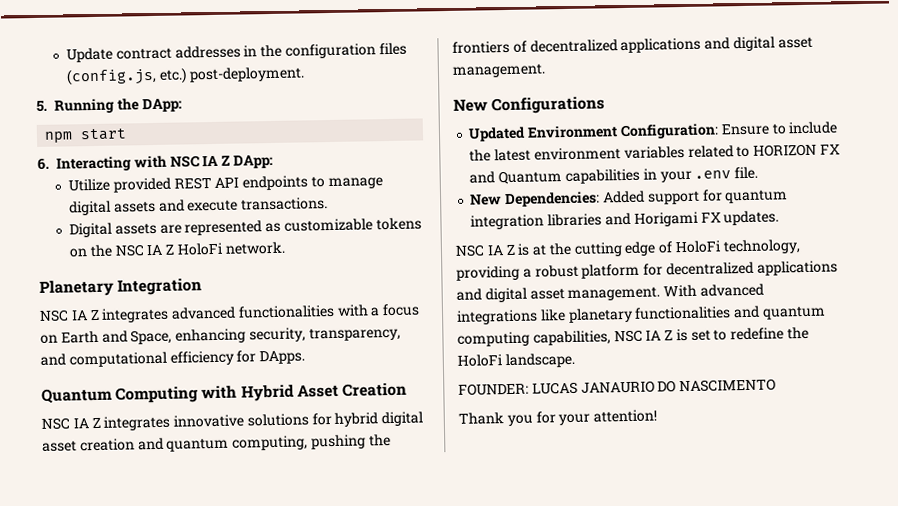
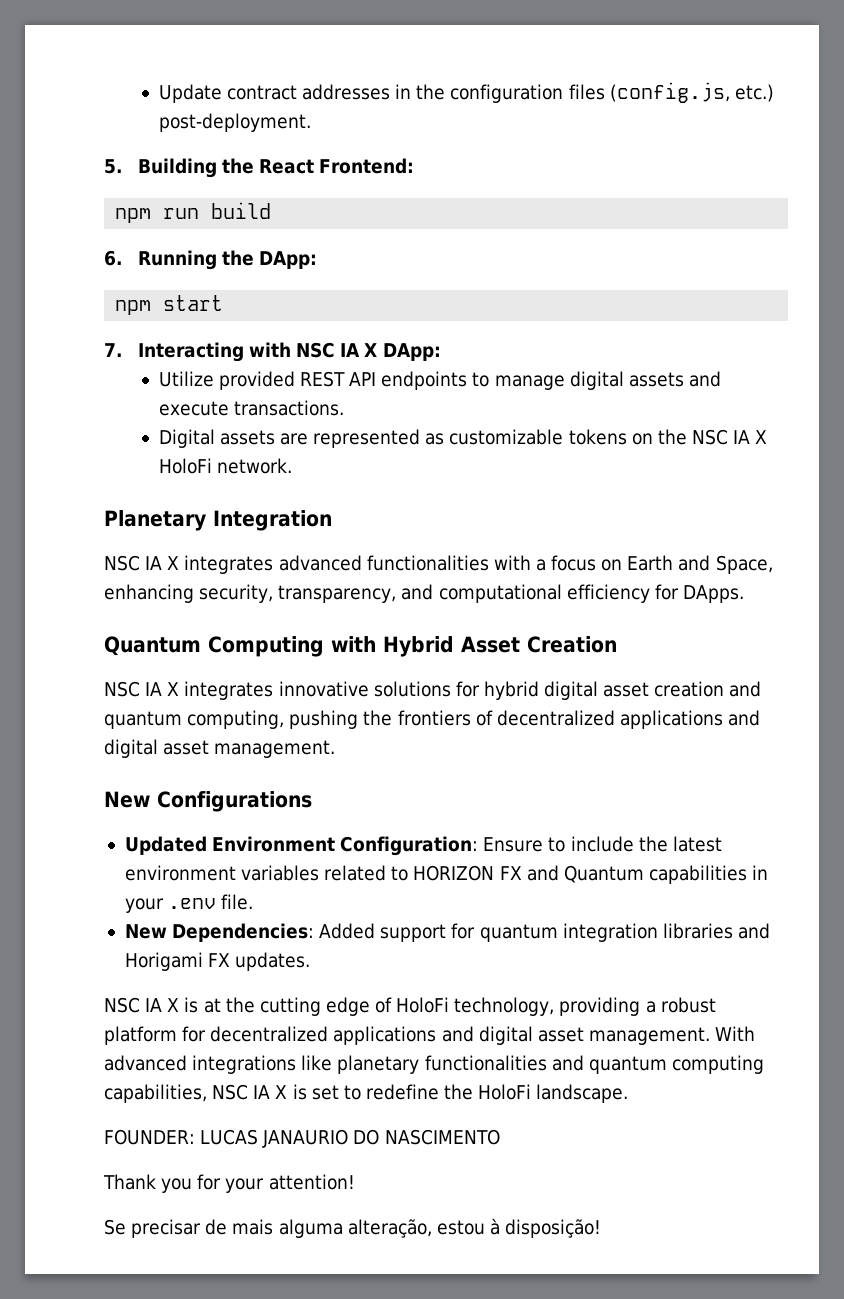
(48, 106) none -> [137,158,415,178] [115,202,272,223] [104,250,123,266] Building the React Frontend: // npm run build // 6.
[37,157,50,170] 6. -> [104,343,123,357] 7.
[221,155,232,166] Z -> [364,343,378,357] X
[165,244,175,255] Z -> [755,430,768,444] X
[89,309,100,321] Z -> [167,556,180,570] X
[91,417,101,429] Z -> [167,682,180,696] X
[505,244,516,256] Z -> [167,998,180,1012] X
[664,330,674,341] Z -> [275,1085,288,1099] X
(658, 416) none -> [104,1218,602,1238] // Se precisar de mais alguma alteração, estou à disposição!

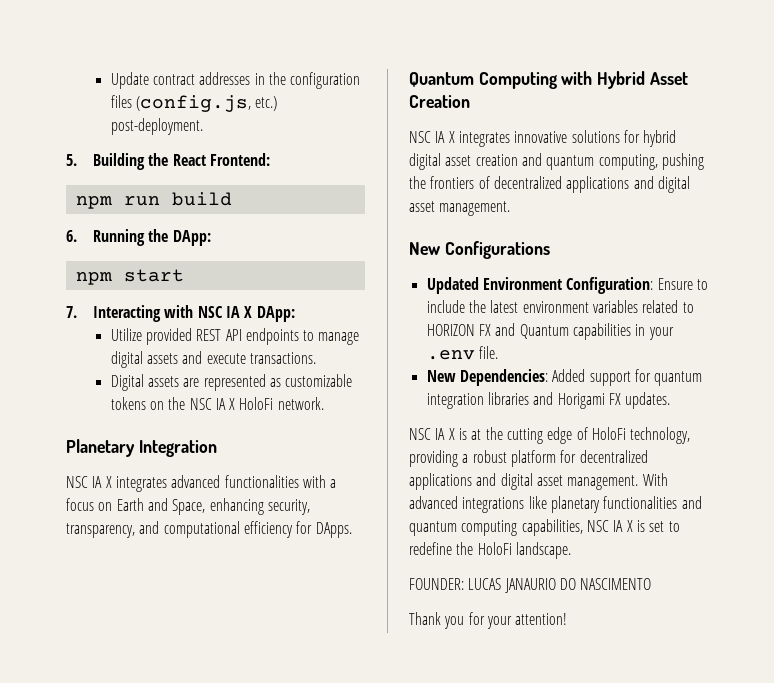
[104,1218,602,1238] // Se precisar de mais alguma alteração, estou à disposição! -> (568, 619) none

